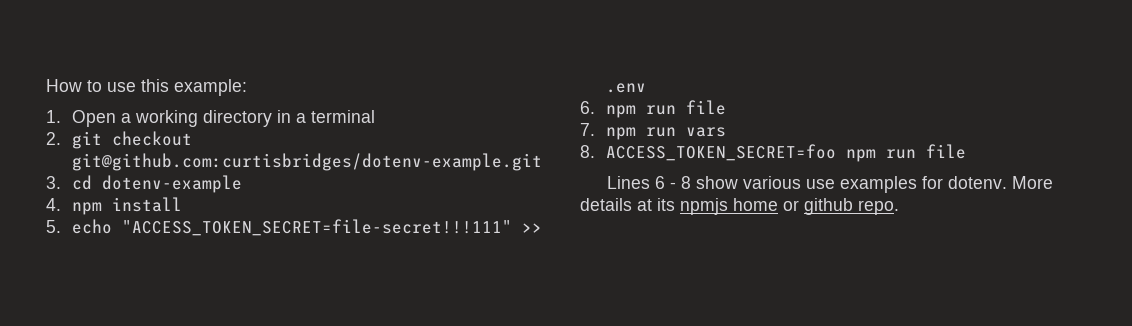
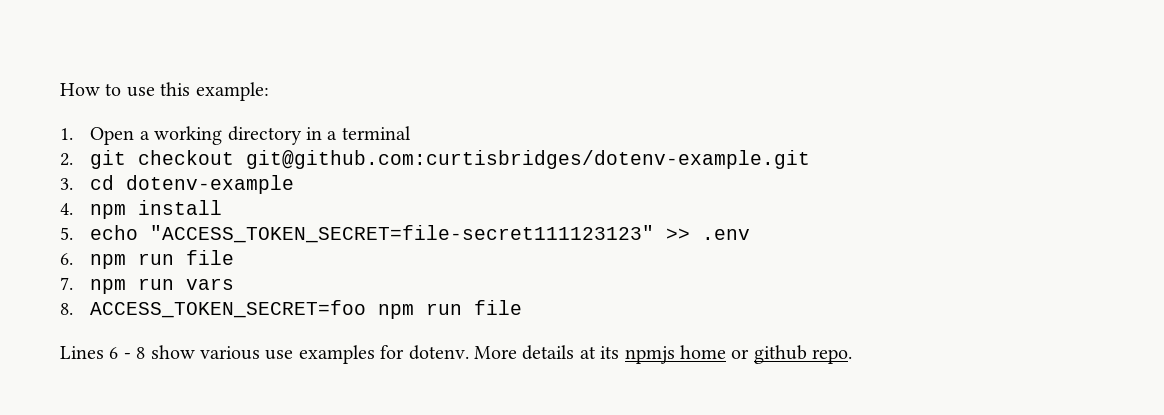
[122,219,513,236] "ACCESS_TOKEN_SECRET=file-secret!!!111" -> [150,225,655,243] "ACCESS_TOKEN_SECRET=file-secret111123123"

